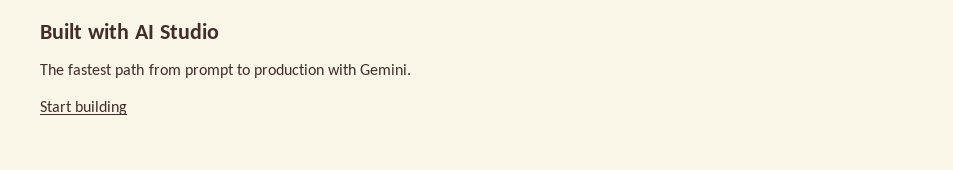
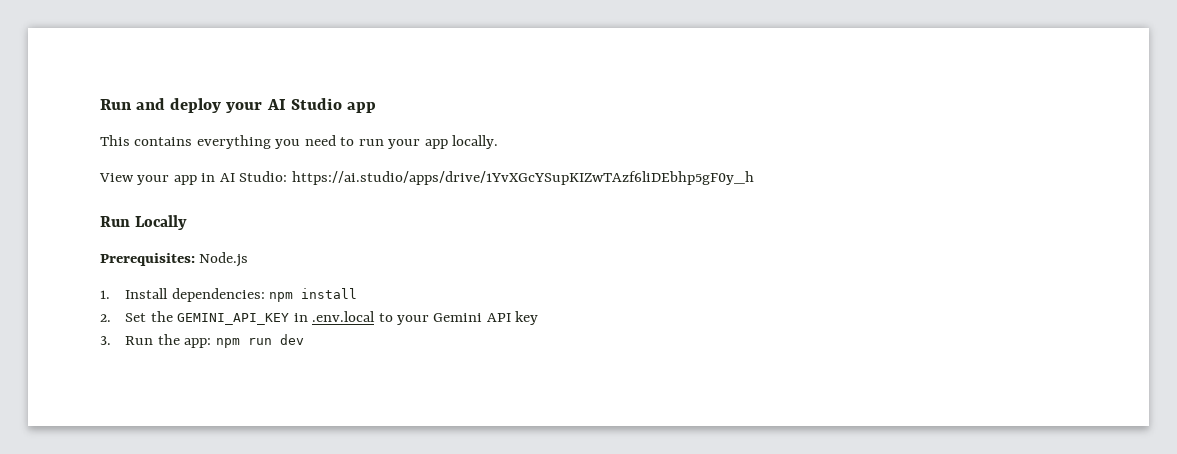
[40,23,219,39] [40,64,412,78] [40,101,128,115] Built with AI Studio // The fastest path from prompt to production with Gemini. // Start building -> [100,98,376,113] [100,135,499,149] [99,171,754,185] [100,215,187,230] [100,252,249,267] [100,288,358,302] [100,311,539,325] [100,334,304,348] Run and deploy your AI Studio app // This contains everything you need to run your app locally. // View your app in AI Studio: https://ai.studio/apps/drive/1YvXGcYSupKIZwTAzf6liDEbhp5gF0y_h // Run Locally // Prerequisites: Node.js // 1. Install dependencies: npm install // 2. Set the GEMINI_API_KEY in .env.local to your Gemini API key // 3. Run the app: npm run dev

